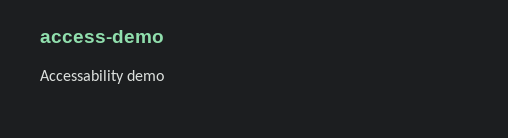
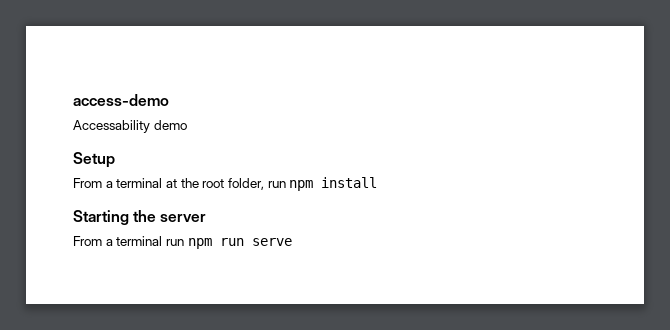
(165, 75) none -> [73,152,115,168] [73,177,378,191] [73,210,207,225] [73,236,292,249] // Setup // From a terminal at the root folder, run npm install // Starting the server // From a terminal run npm run serve

